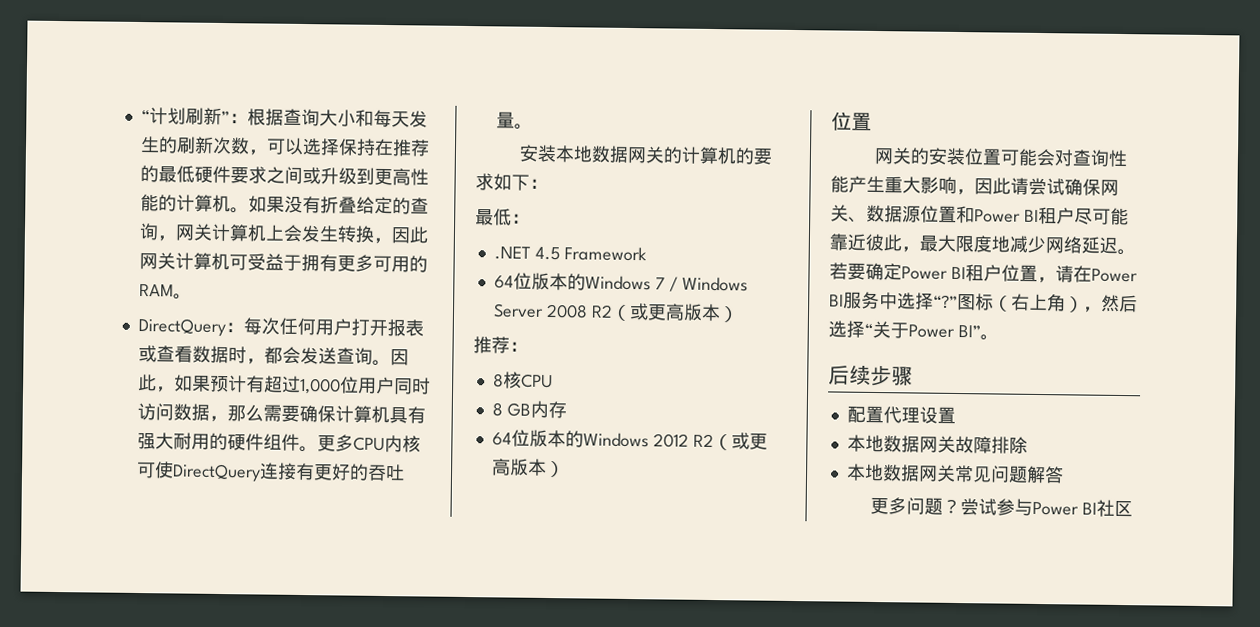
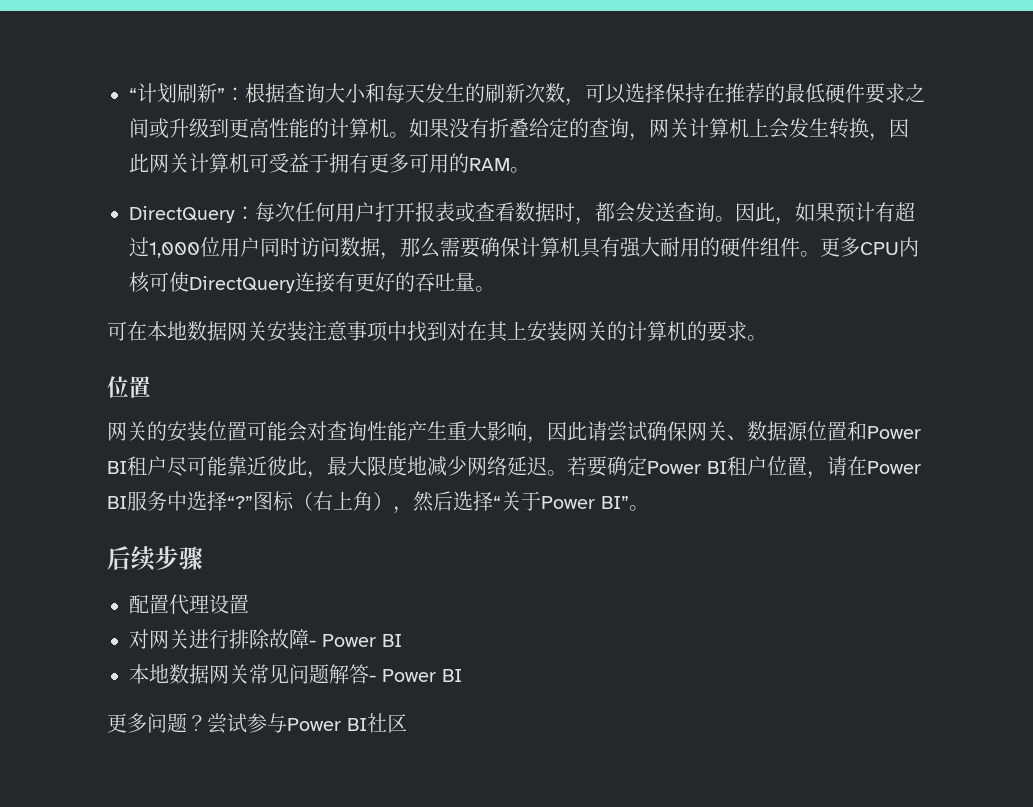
[519,144,774,165] [475,173,548,191] [475,208,530,226] [493,246,647,262] [493,272,749,292] [492,302,739,323] [473,336,528,354] [492,371,553,389] [491,400,567,419] [491,429,768,451] [491,458,565,478] 安装本地数据网关的计算机的要求如下： // 最低： // .NET 4.5 Framework // 64位版本的Windows 7 / Windows Server 2008 R2（或更高版本） // 推荐： // 8核CPU // 8 GB内存 // 64位版本的Windows 2012 R2（或更高版本） -> [107,321,767,342] 可在本地数据网关安装注意事项中找到对在其上安装网关的计算机的要求。
[846,434,1028,454] 本地数据网关故障排除 -> [129,629,402,649] 对网关进行排除故障- Power BI
(1064, 475) none -> [369,669,462,682] - Power BI

